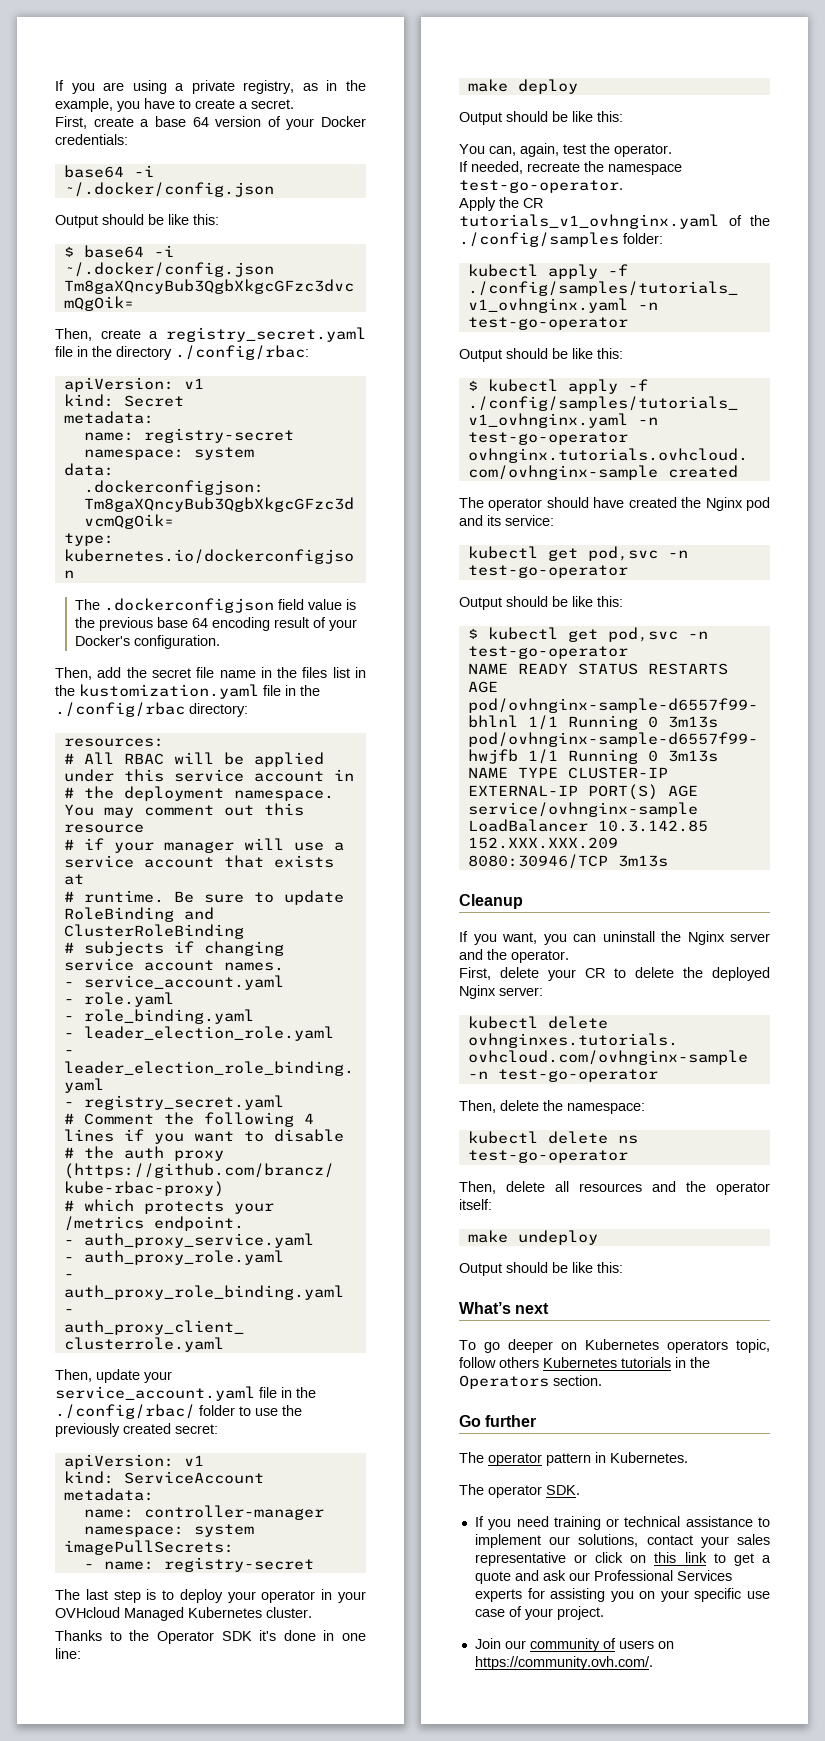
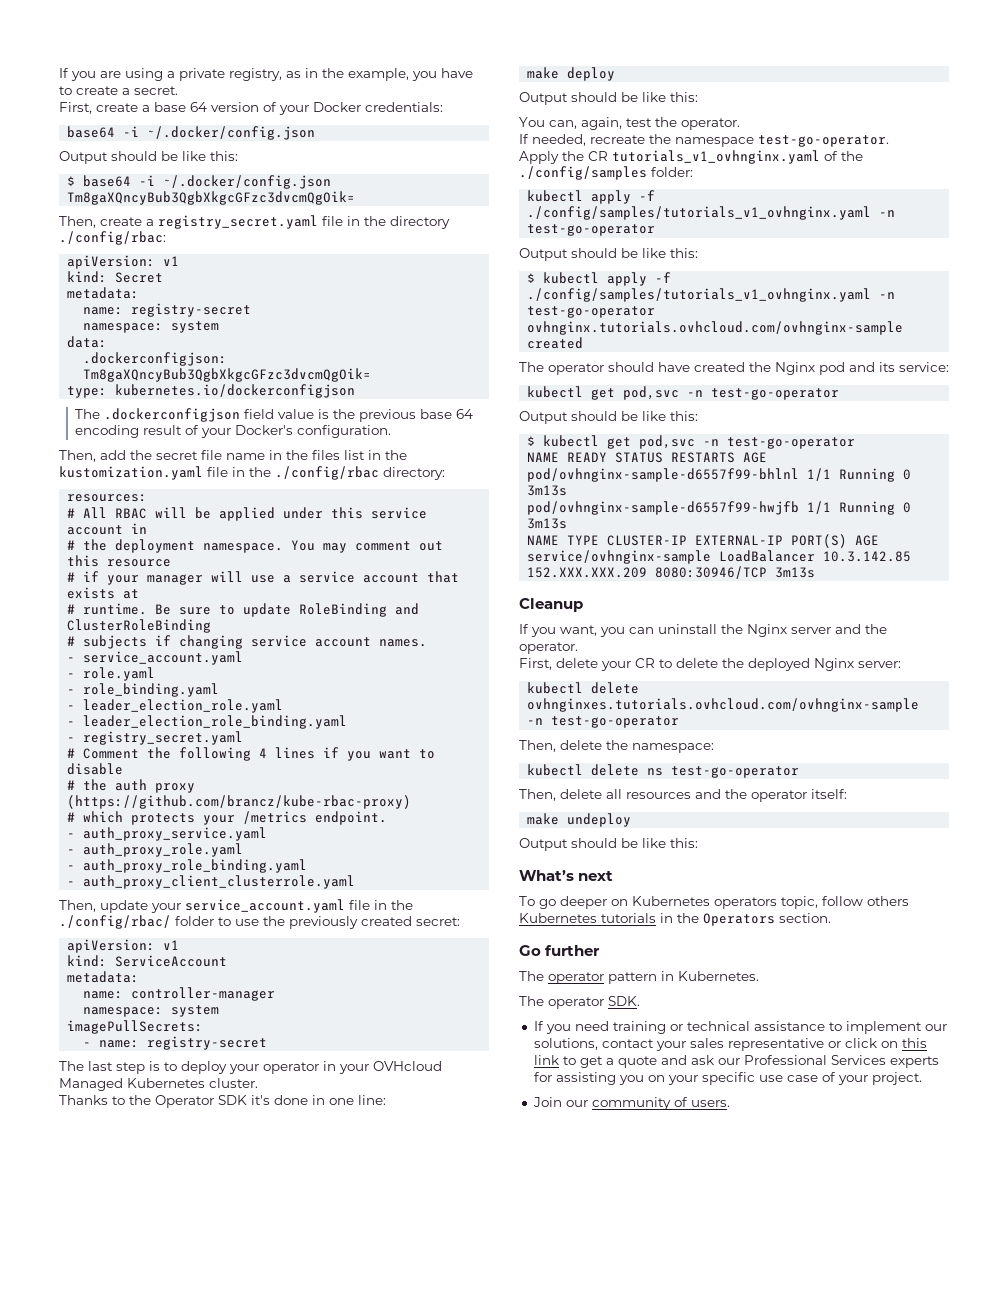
[618,1640,674,1649] [474,1656,653,1670] users on https://community.ovh.com/. -> [690,1100,730,1107] users.

